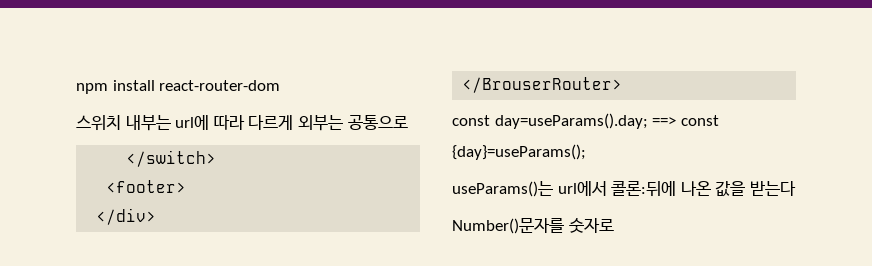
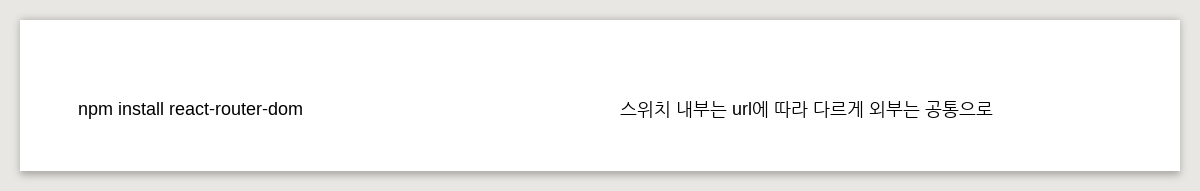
[126,150,217,167] [106,180,187,193] [96,208,157,225] [462,77,623,93] [452,113,719,129] [452,144,586,160] [452,181,796,197] [452,218,614,234] // </switch> // <footer> // </div> // </BrouserRouter> // const day=useParams().day; ==> const {day}=useParams(); // useParams()는 url에서 콜론:뒤에 나온 값을 받는다 // Number()문자를 숫자로 -> (993, 109) none

